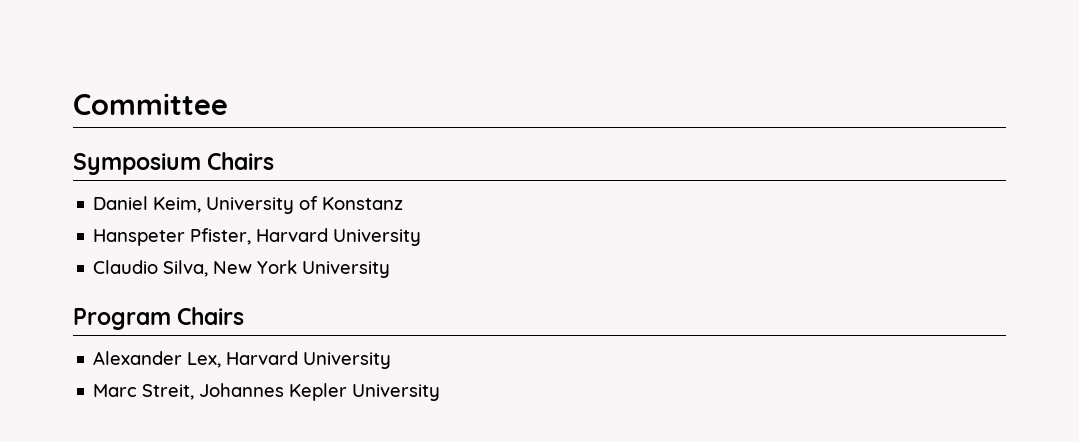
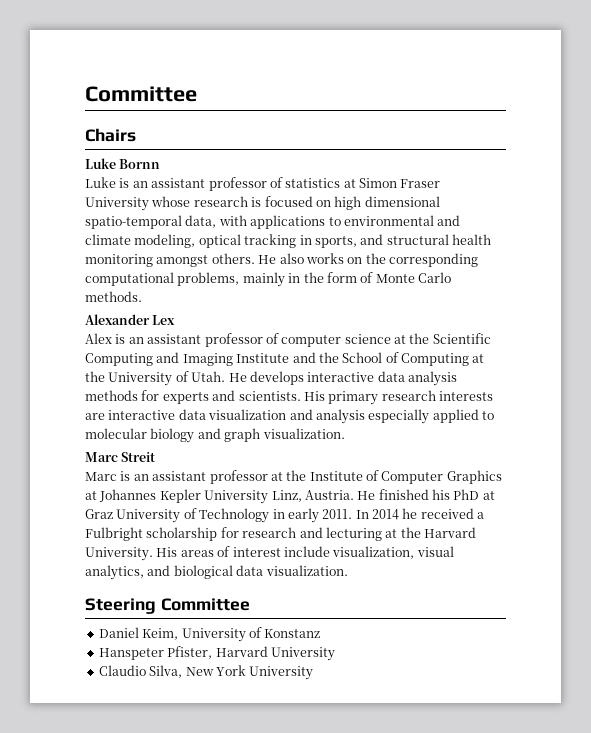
[73,93,228,115] [73,152,275,175] Committee // Symposium Chairs -> [85,86,197,102] [85,128,136,142] [85,158,161,169] [85,177,441,191] [85,196,440,211] [85,215,461,229] [85,234,491,248] [85,253,478,267] [85,272,451,287] [85,291,142,302] [85,314,176,325] [85,333,491,347] [85,352,485,366] [85,371,457,386] [85,390,493,405] [85,409,494,424] [85,428,345,443] [85,452,156,462] [85,470,502,484] [85,489,495,504] [85,508,485,523] [85,527,476,541] [85,546,454,561] [85,565,348,580] [85,598,250,614] Committee // Chairs // Luke Bornn // Luke is an assistant professor of statistics at Simon Fraser University whose research is focused on high dimensional spatio-temporal data, with applications to environmental and climate modeling, optical tracking in sports, and structural health monitoring amongst others. He also works on the corresponding computational problems, mainly in the form of Monte Carlo methods. // Alexander Lex // Alex is an assistant professor of computer science at the Scientific Computing and Imaging Institute and the School of Computing at the University of Utah. He develops interactive data analysis methods for experts and scientists. His primary research interests are interactive data visualization and analysis especially applied to molecular biology and graph visualization. // Marc Streit // Marc is an assistant professor at the Institute of Computer Graphics at Johannes Kepler University Linz, Austria. He finished his PhD at Graz University of Technology in early 2011. In 2014 he received a Fulbright scholarship for research and lecturing at the Harvard University. His areas of interest include visualization, visual analytics, and biological data visualization. // Steering Committee
[73,307,245,330] [93,351,392,369] [93,383,441,401] // Program Chairs // Alexander Lex, Harvard University // Marc Streit, Johannes Kepler University -> (314, 673) none

